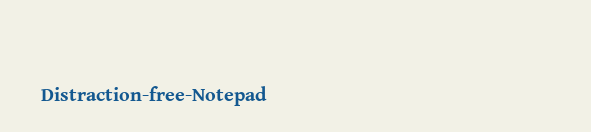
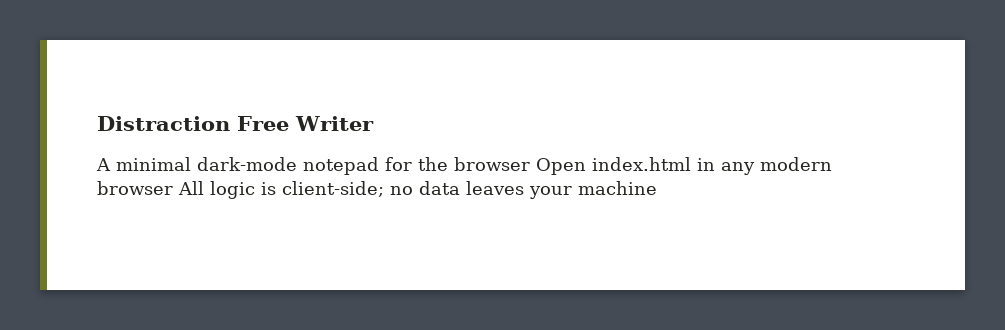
[41,86,267,106] Distraction-free-Notepad -> [97,116,374,131] [96,157,832,175] [97,181,657,199] Distraction Free Writer // A minimal dark-mode notepad for the browser Open index.html in any modern browser All logic is client-side; no data leaves your machine

